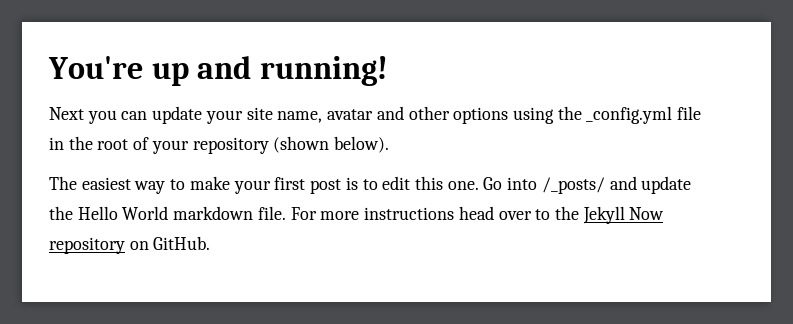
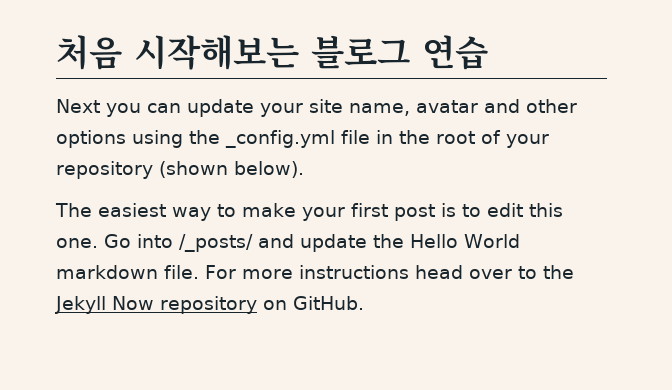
[48,56,388,86] You're up and running! -> [56,35,488,70] 처음 시작해보는 블로그 연습

